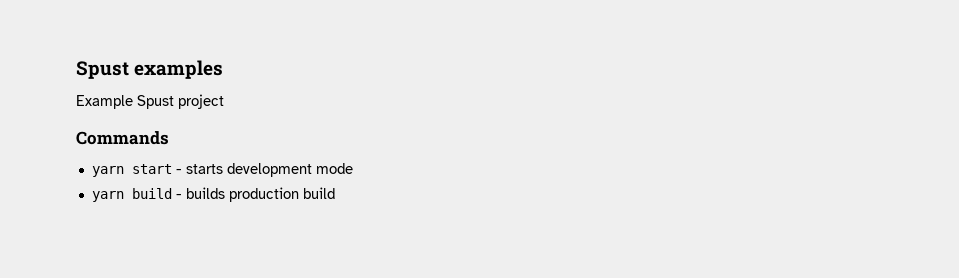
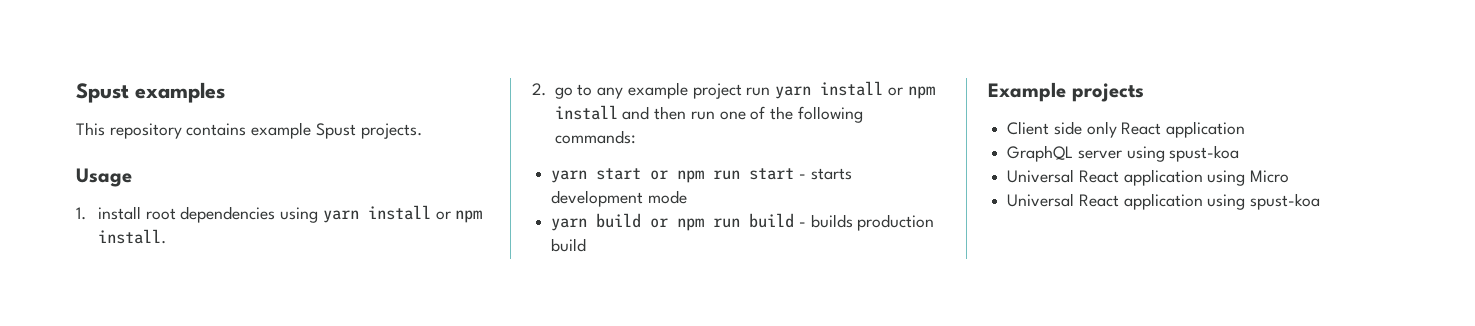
[76,94,224,109] [76,131,169,145] [91,166,124,177] Example Spust project // Commands // yarn -> [76,122,422,139] [76,168,132,187] [76,205,483,223] [97,229,166,244] [532,81,935,99] [554,105,863,123] [554,130,636,144] [551,168,741,183] This repository contains example Spust projects. // Usage // 1. install root dependencies using yarn install or npm install. // 2. go to any example project run yarn install or npm install and then run one of the following commands: // yarn start or npm run
(172, 193) none -> [650,213,795,231] or npm run build
(335, 193) none -> [988,82,1144,102] [1007,121,1246,138] [1007,145,1240,162] [1007,169,1290,186] [1007,193,1321,210] // Example projects // Client side only React application // GraphQL server using spust-koa // Universal React application using Micro // Universal React application using spust-koa

